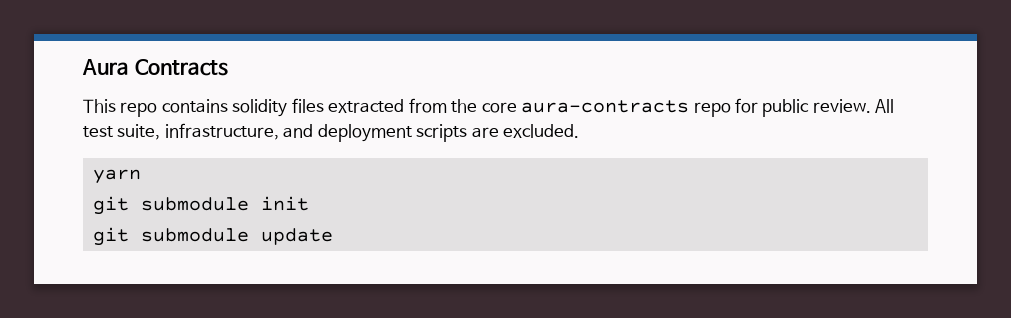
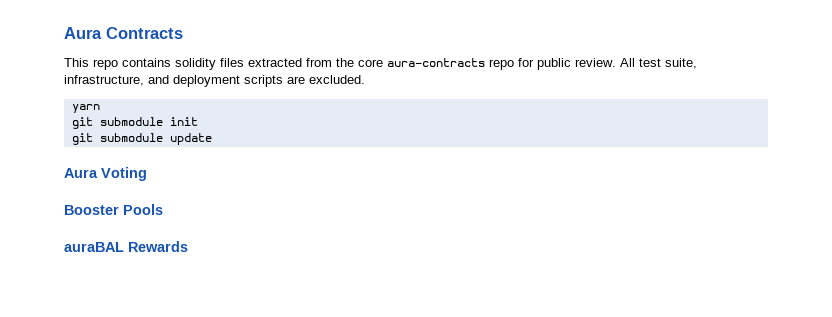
(333, 236) none -> [64,167,147,181] [64,204,163,215] [64,241,188,252] // Aura Voting // Booster Pools // auraBAL Rewards

